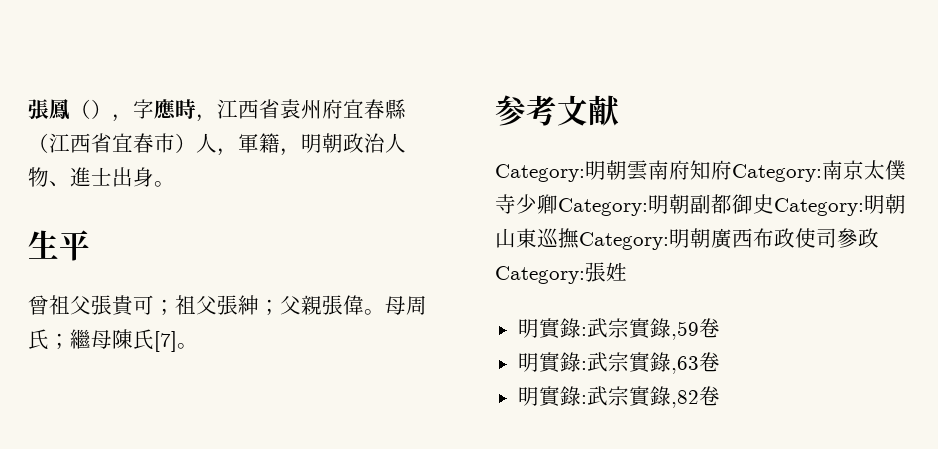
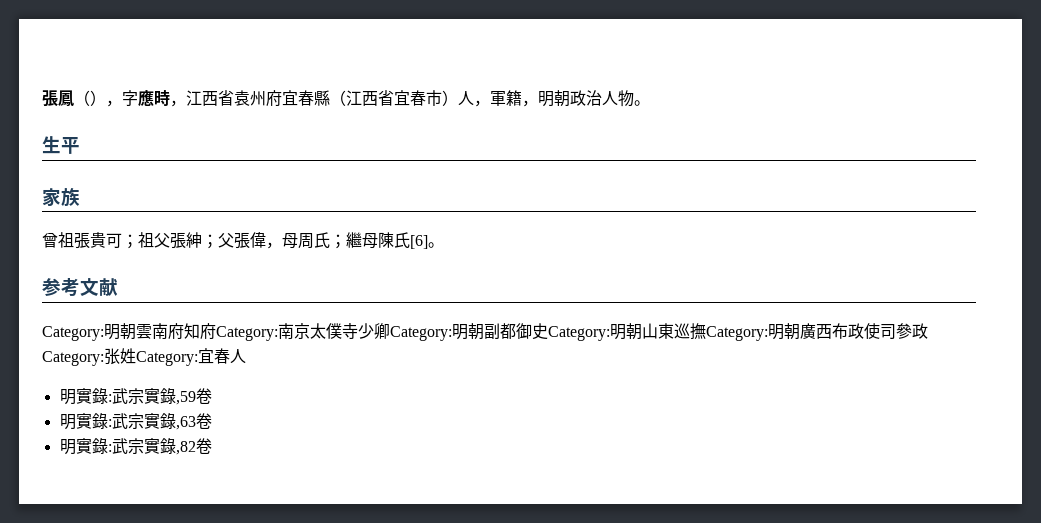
[49,167,154,187] 、進士出身 -> (634, 98) none
(90, 245) none -> [42,187,80,206] // 家族
[70,296,91,315] 父 -> (74, 240) none
[301,295,385,315] 親張偉。 -> [234,232,282,249] 張偉，
[154,331,177,352] [7] -> [410,235,428,249] [6]
[585,262,606,282] 張 -> [104,348,120,365] 张
(627, 272) none -> [136,348,246,366] Category:宜春人

